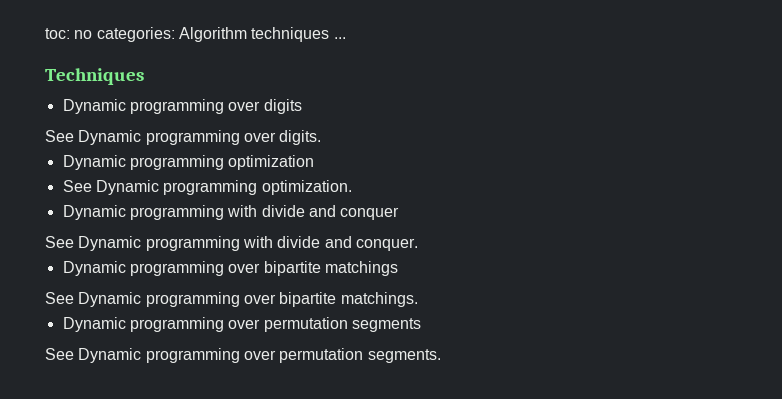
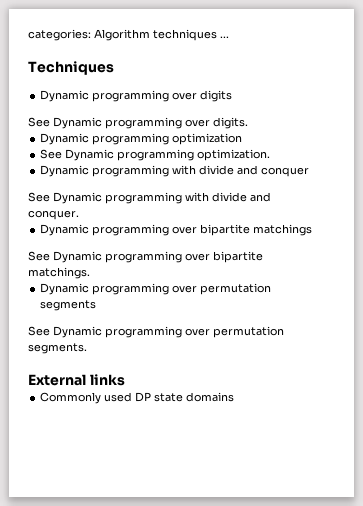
[45,28,93,39] toc: no -> (28, 35) none
(441, 356) none -> [28,374,125,386] [40,392,235,404] // External links // Commonly used DP state domains

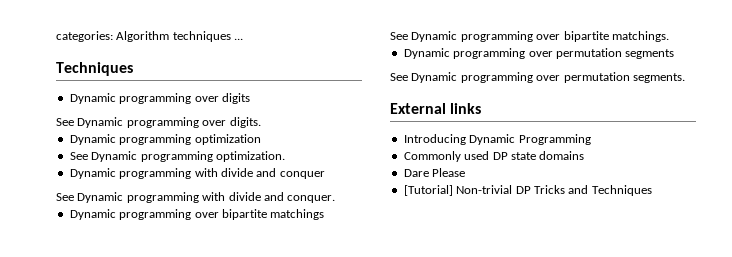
(125, 380) none -> [403,134,591,145] // Introducing Dynamic Programming
(235, 397) none -> [403,168,466,177] [403,185,652,196] // Dare Please // [Tutorial] Non-trivial DP Tricks and Techniques

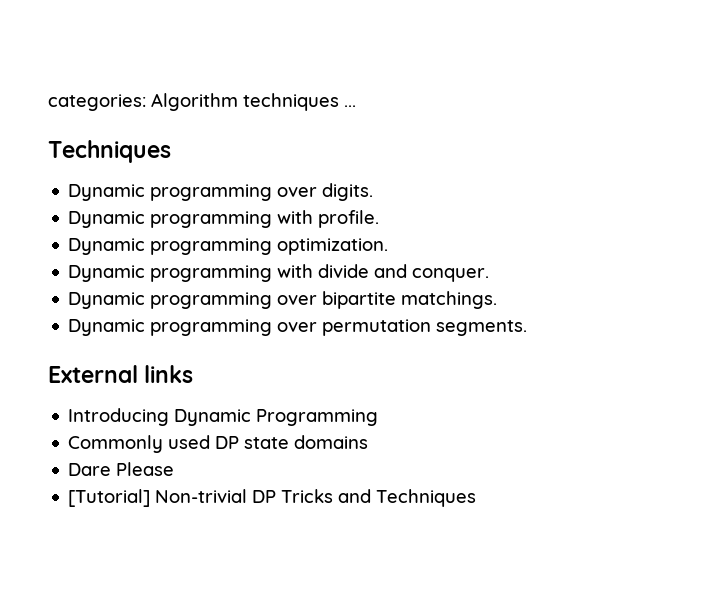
[221,93,250,104] [56,117,227,128] digits // See Dynamic programming over -> (318, 192) none
[194,134,261,145] [69,152,88,160] optimization // See -> [277,210,380,228] with profile. //
[279,171,325,179] [56,192,284,203] conquer // See Dynamic programming with divide and -> (408, 271) none
[270,209,325,220] [390,31,609,42] matchings // See Dynamic programming over bipartite -> (397, 300) none
[625,49,675,59] [390,72,630,83] segments // See Dynamic programming over permutation -> (432, 327) none

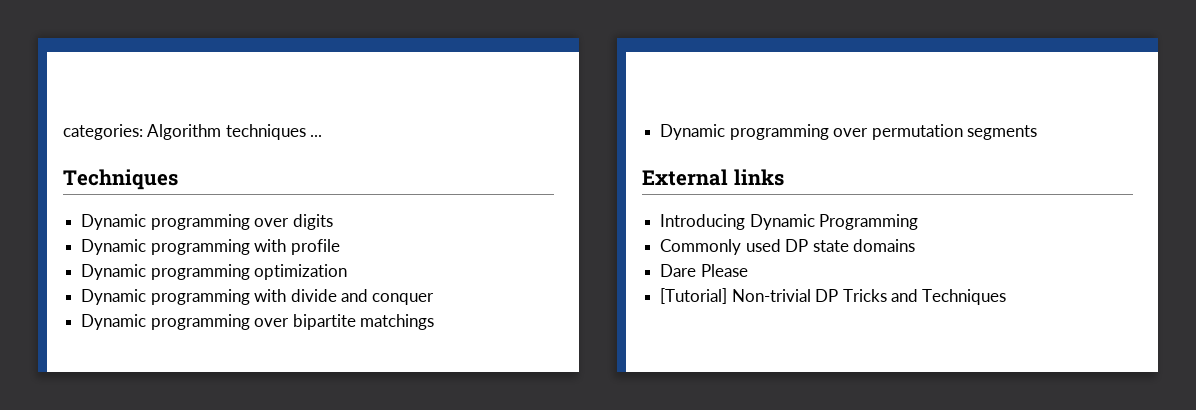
[322,183,374,201] [68,210,380,228] [68,238,389,255] digits. // Dynamic programming with profile. // Dynamic programming optimization. -> [292,214,333,230] [81,239,340,255] [81,264,348,280] digits // Dynamic programming with profile // Dynamic programming optimization
[412,268,490,282] conquer. -> [372,293,435,305] conquer
[401,291,498,309] matchings. -> [359,314,434,330] matchings
[436,320,528,336] segments. -> [966,125,1037,140] segments

